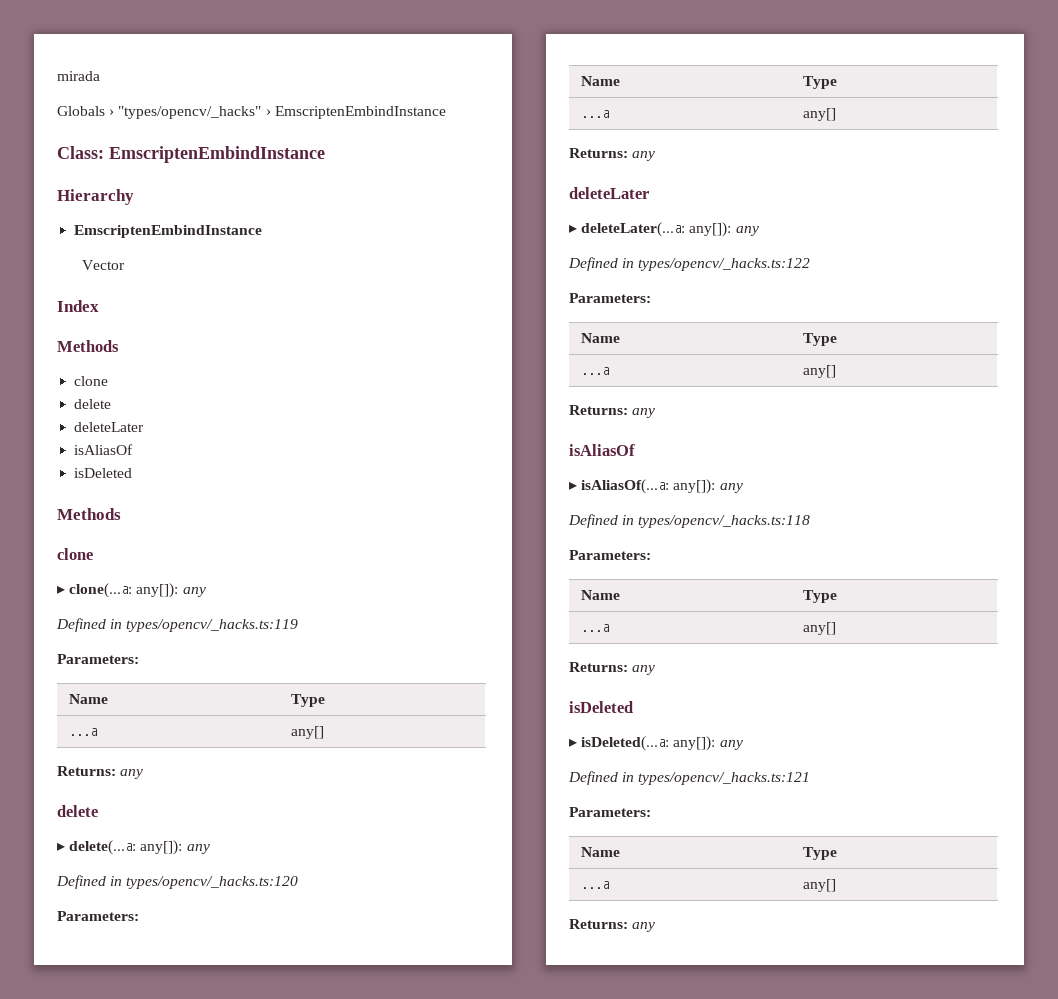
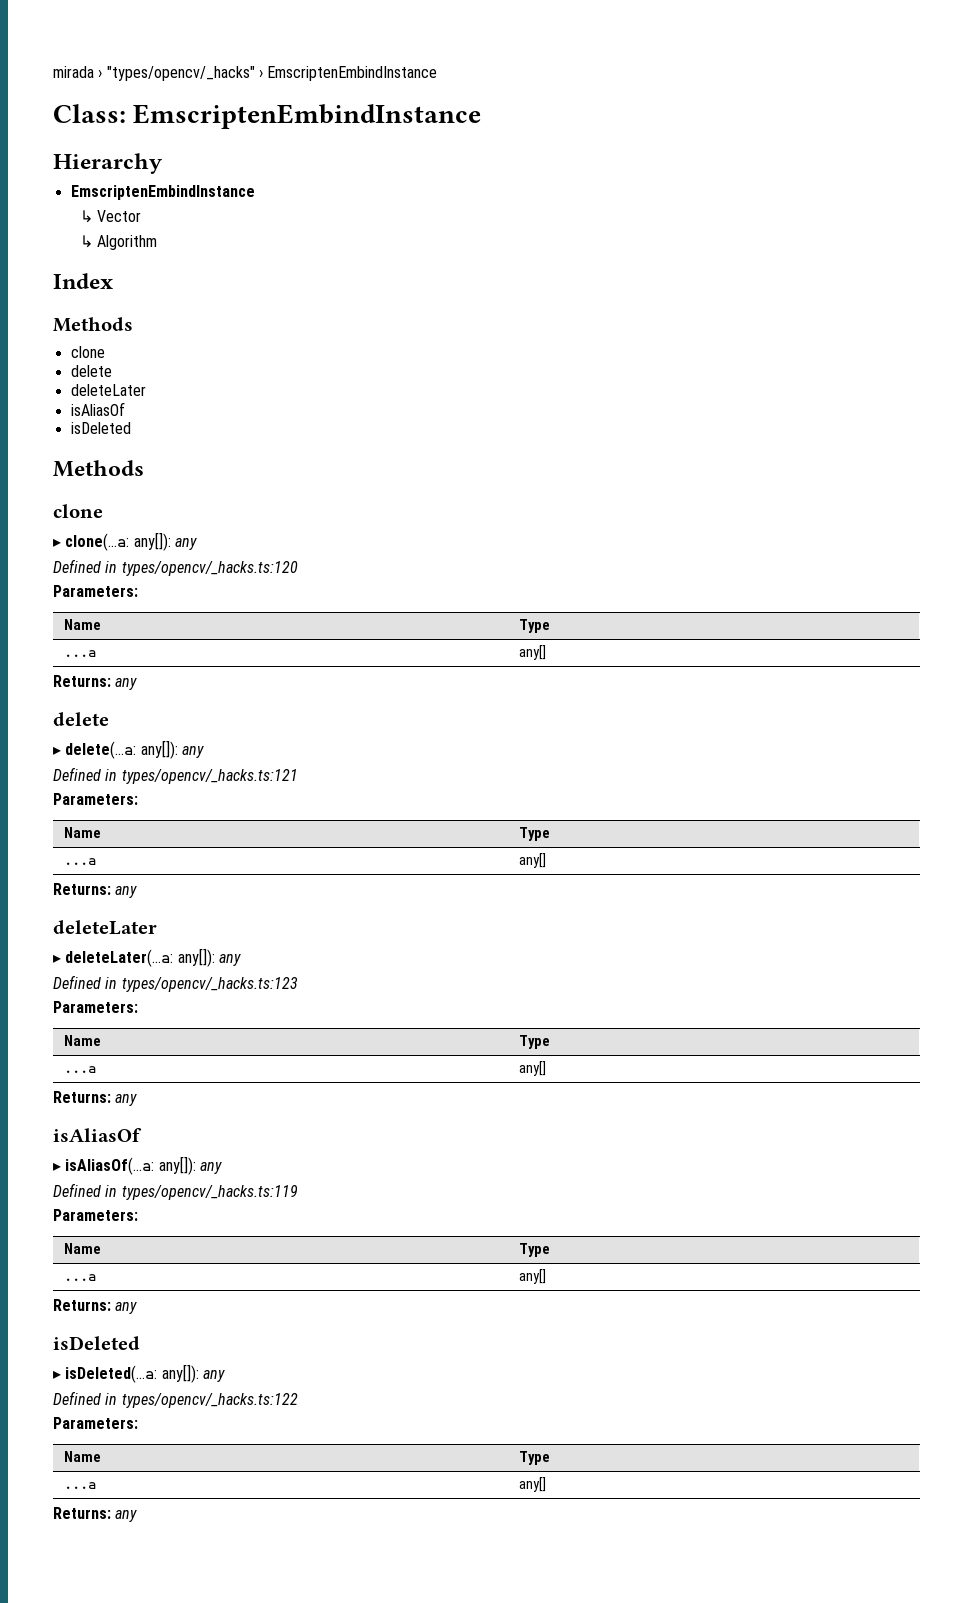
[57,106,105,116] // Globals -> (94, 72) none
(263, 231) none -> [79,210,93,223] ↳
(125, 265) none -> [79,235,157,250] // ↳ Algorithm
[126,619,299,632] types/opencv/_hacks.ts:119 -> [121,561,298,576] types/opencv/_hacks.ts:120
[126,876,299,889] types/opencv/_hacks.ts:120 -> [121,769,298,784] types/opencv/_hacks.ts:121
[638,258,811,271] types/opencv/_hacks.ts:122 -> [121,977,298,992] types/opencv/_hacks.ts:123
[638,515,811,528] types/opencv/_hacks.ts:118 -> [121,1185,298,1200] types/opencv/_hacks.ts:119
[638,772,811,785] types/opencv/_hacks.ts:121 -> [121,1393,298,1408] types/opencv/_hacks.ts:122

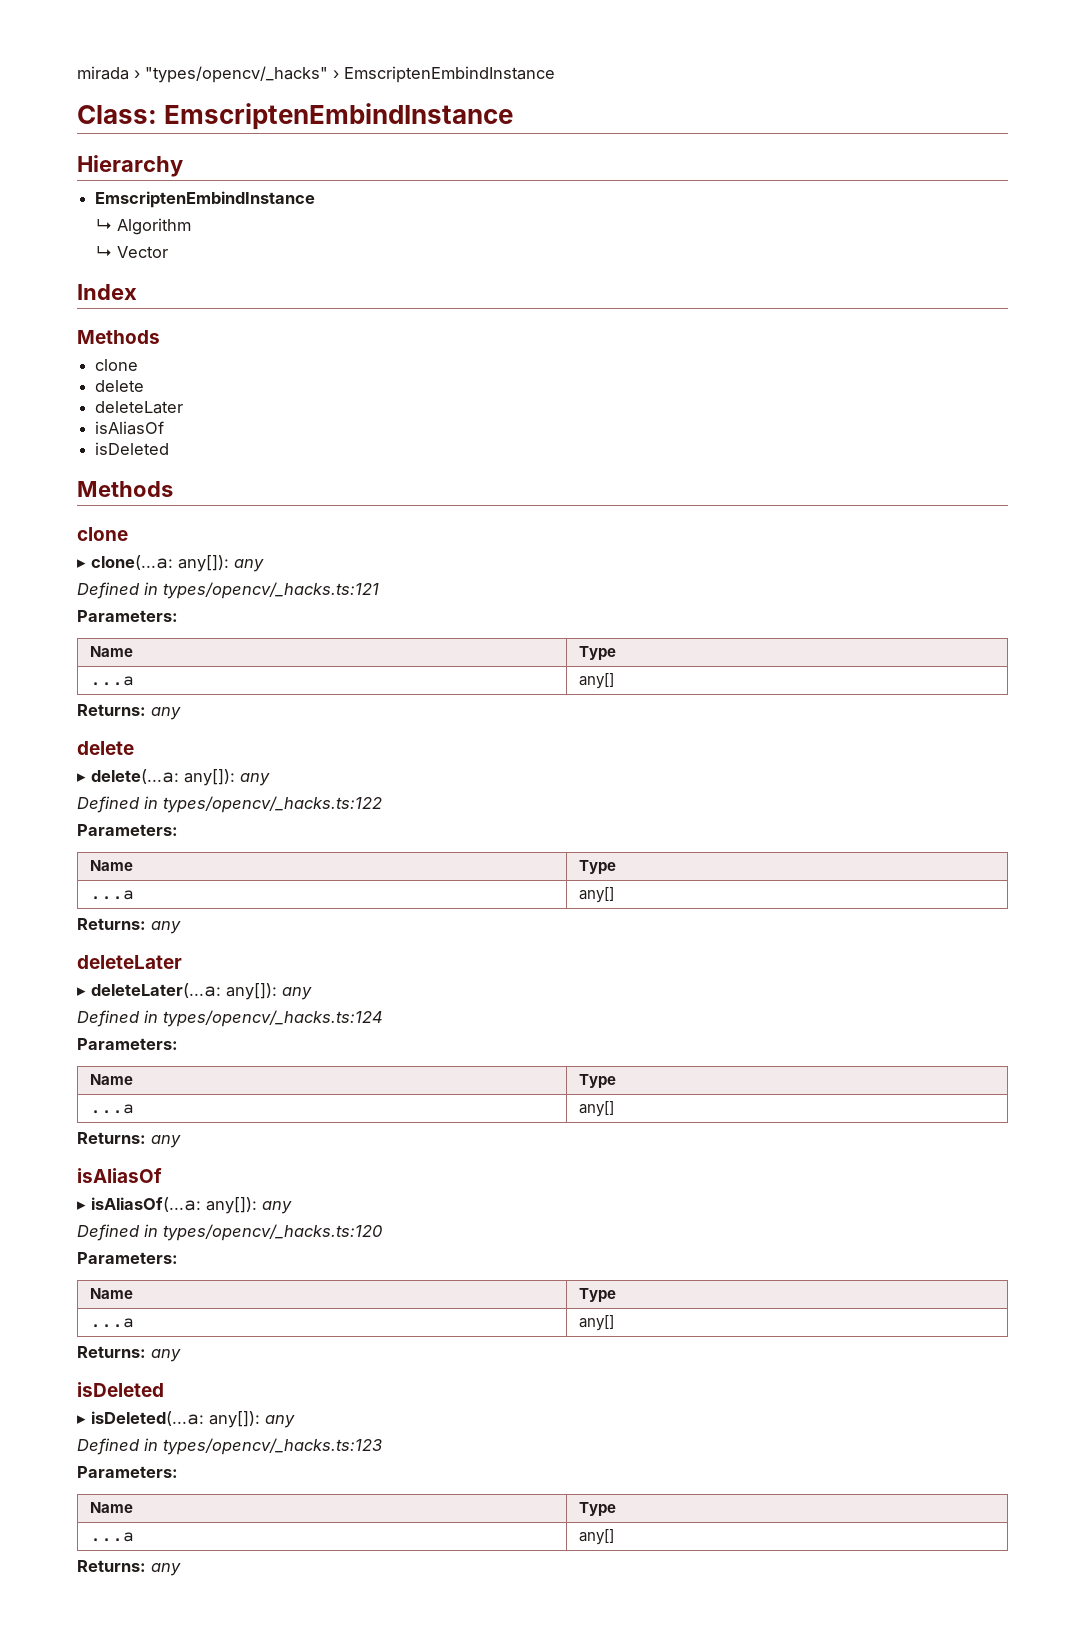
[96,210,141,222] [79,235,157,250] Vector // ↳ Algorithm -> [117,218,192,235] [96,246,169,258] Algorithm // ↳ Vector
[121,561,298,576] types/opencv/_hacks.ts:120 -> [163,582,379,599] types/opencv/_hacks.ts:121
[121,769,298,784] types/opencv/_hacks.ts:121 -> [163,796,382,813] types/opencv/_hacks.ts:122
[121,977,298,992] types/opencv/_hacks.ts:123 -> [163,1010,383,1027] types/opencv/_hacks.ts:124
[121,1185,298,1200] types/opencv/_hacks.ts:119 -> [163,1224,383,1241] types/opencv/_hacks.ts:120
[121,1393,298,1408] types/opencv/_hacks.ts:122 -> [163,1438,382,1455] types/opencv/_hacks.ts:123

